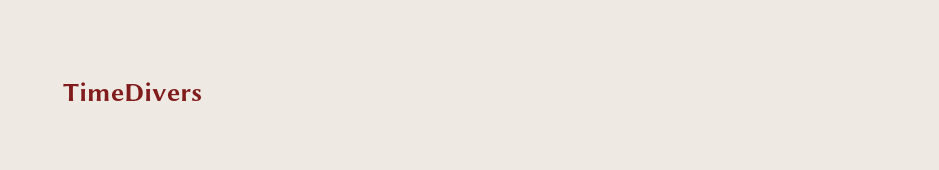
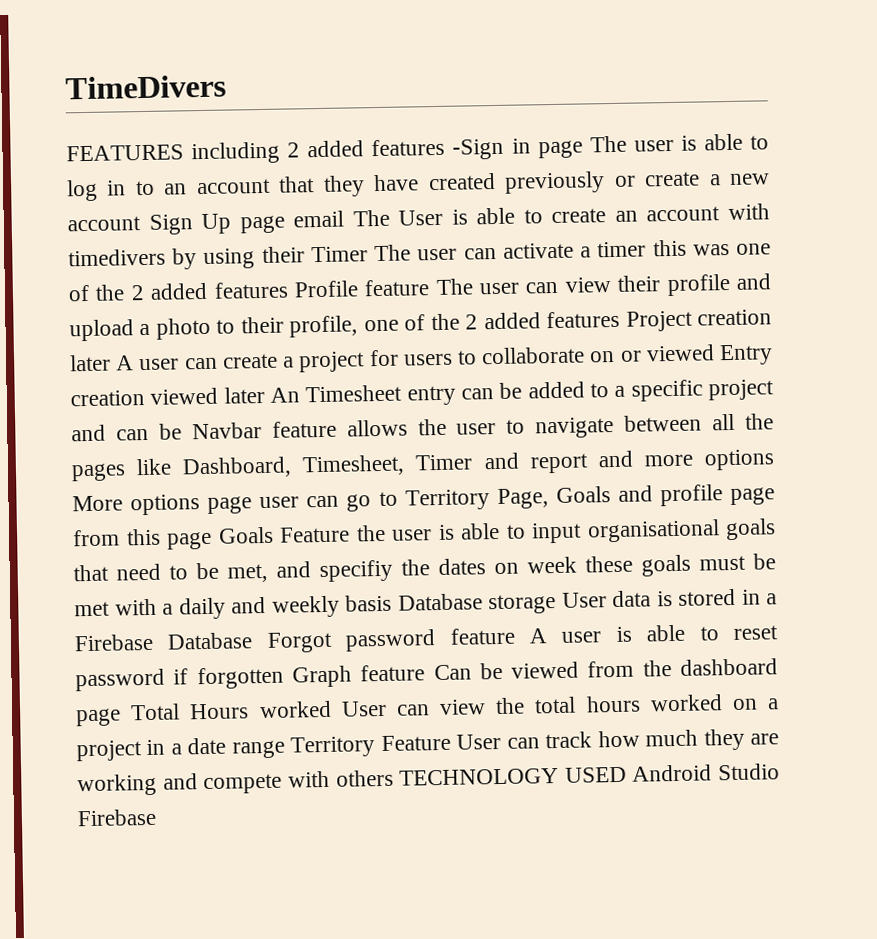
(202, 92) none -> [66,133,770,165] [66,171,770,202] [67,203,771,235] [68,239,772,270] [68,273,771,302] [69,309,772,342] [69,344,773,373] [70,379,775,407] [71,413,774,442] [71,449,775,482] [72,484,776,516] [72,518,776,550] [73,553,776,583] [74,588,777,620] [74,624,778,653] [75,658,778,692] [76,694,779,727] [76,728,779,762] [77,763,780,797] [77,808,157,827] // FEATURES including 2 added features -Sign in page The user is able to log in to an account that they have created previously or create a new account Sign Up page email The User is able to create an account with timedivers by using their Timer The user can activate a timer this was one of the 2 added features Profile feature The user can view their profile and upload a photo to their profile, one of the 2 added features Project creation later A user can create a project for users to collaborate on or viewed Entry creation viewed later An Timesheet entry can be added to a specific project and can be Navbar feature allows the user to navigate between all the pages like Dashboard, Timesheet, Timer and report and more options More options page user can go to Territory Page, Goals and profile page from this page Goals Feature the user is able to input organisational goals that need to be met, and specifiy the dates on week these goals must be met with a daily and weekly basis Database storage User data is stored in a Firebase Database Forgot password feature A user is able to reset password if forgotten Graph feature Can be viewed from the dashboard page Total Hours worked User can view the total hours worked on a project in a date range Territory Feature User can track how much they are working and compete with others TECHNOLOGY USED Android Studio Firebase

